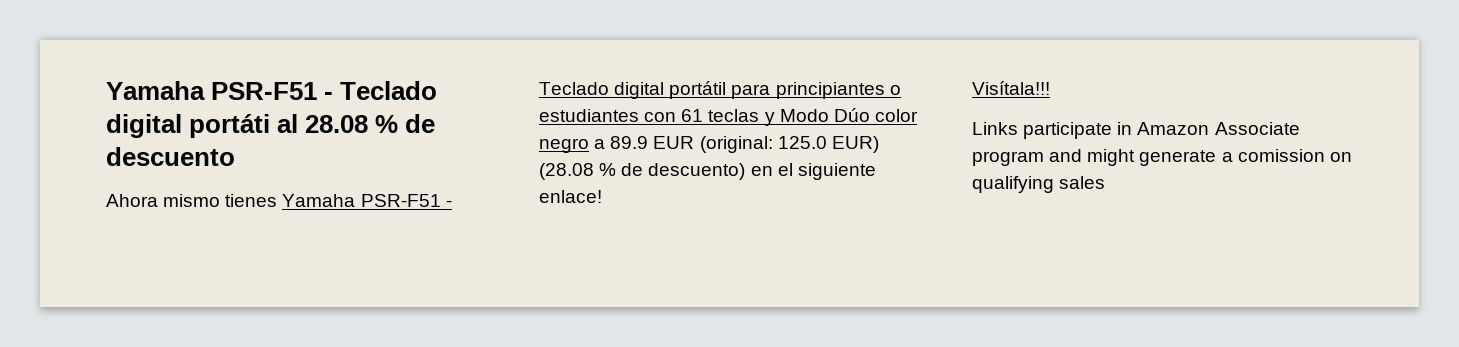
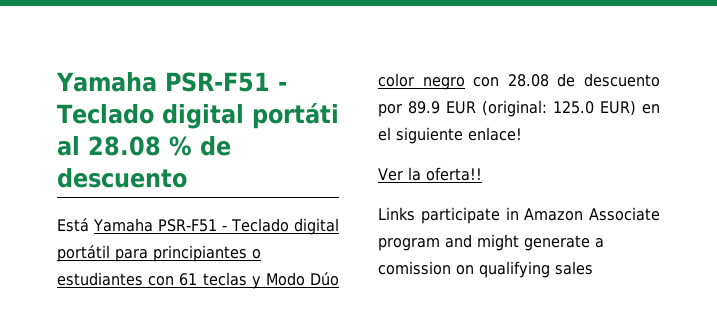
[106,194,278,207] Ahora mismo tienes -> [57,218,89,232] Está
[594,139,606,149] a -> [473,73,660,87] [378,104,402,117] con 28.08 de descuento por
[539,163,746,180] (28.08 % de descuento) -> (636, 108) none
[972,81,1050,95] Visítala!!! -> [378,167,482,181] Ver la oferta!!

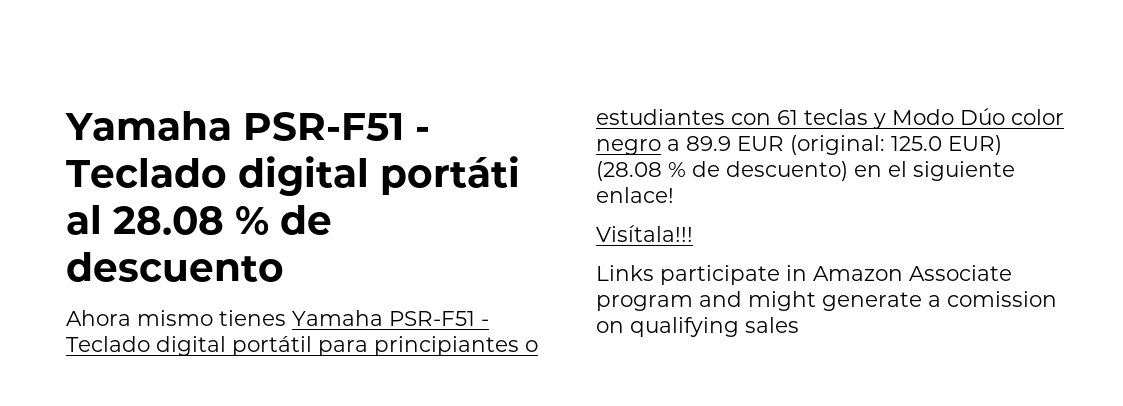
[57,218,89,232] Está -> [66,310,286,326] Ahora mismo tienes
[473,73,660,87] [378,104,402,117] con 28.08 de descuento por -> [667,139,680,151] a
(636, 108) none -> [596,161,848,181] (28.08 % de descuento)
[378,167,482,181] Ver la oferta!! -> [596,225,693,242] Visítala!!!

